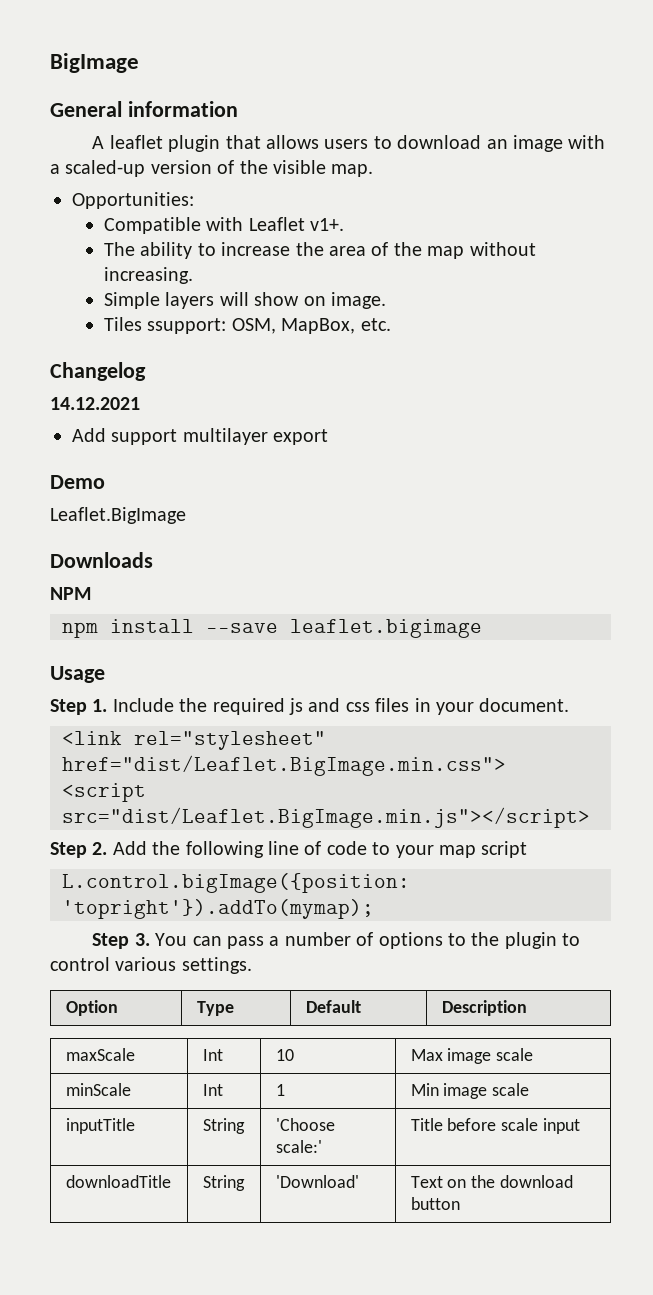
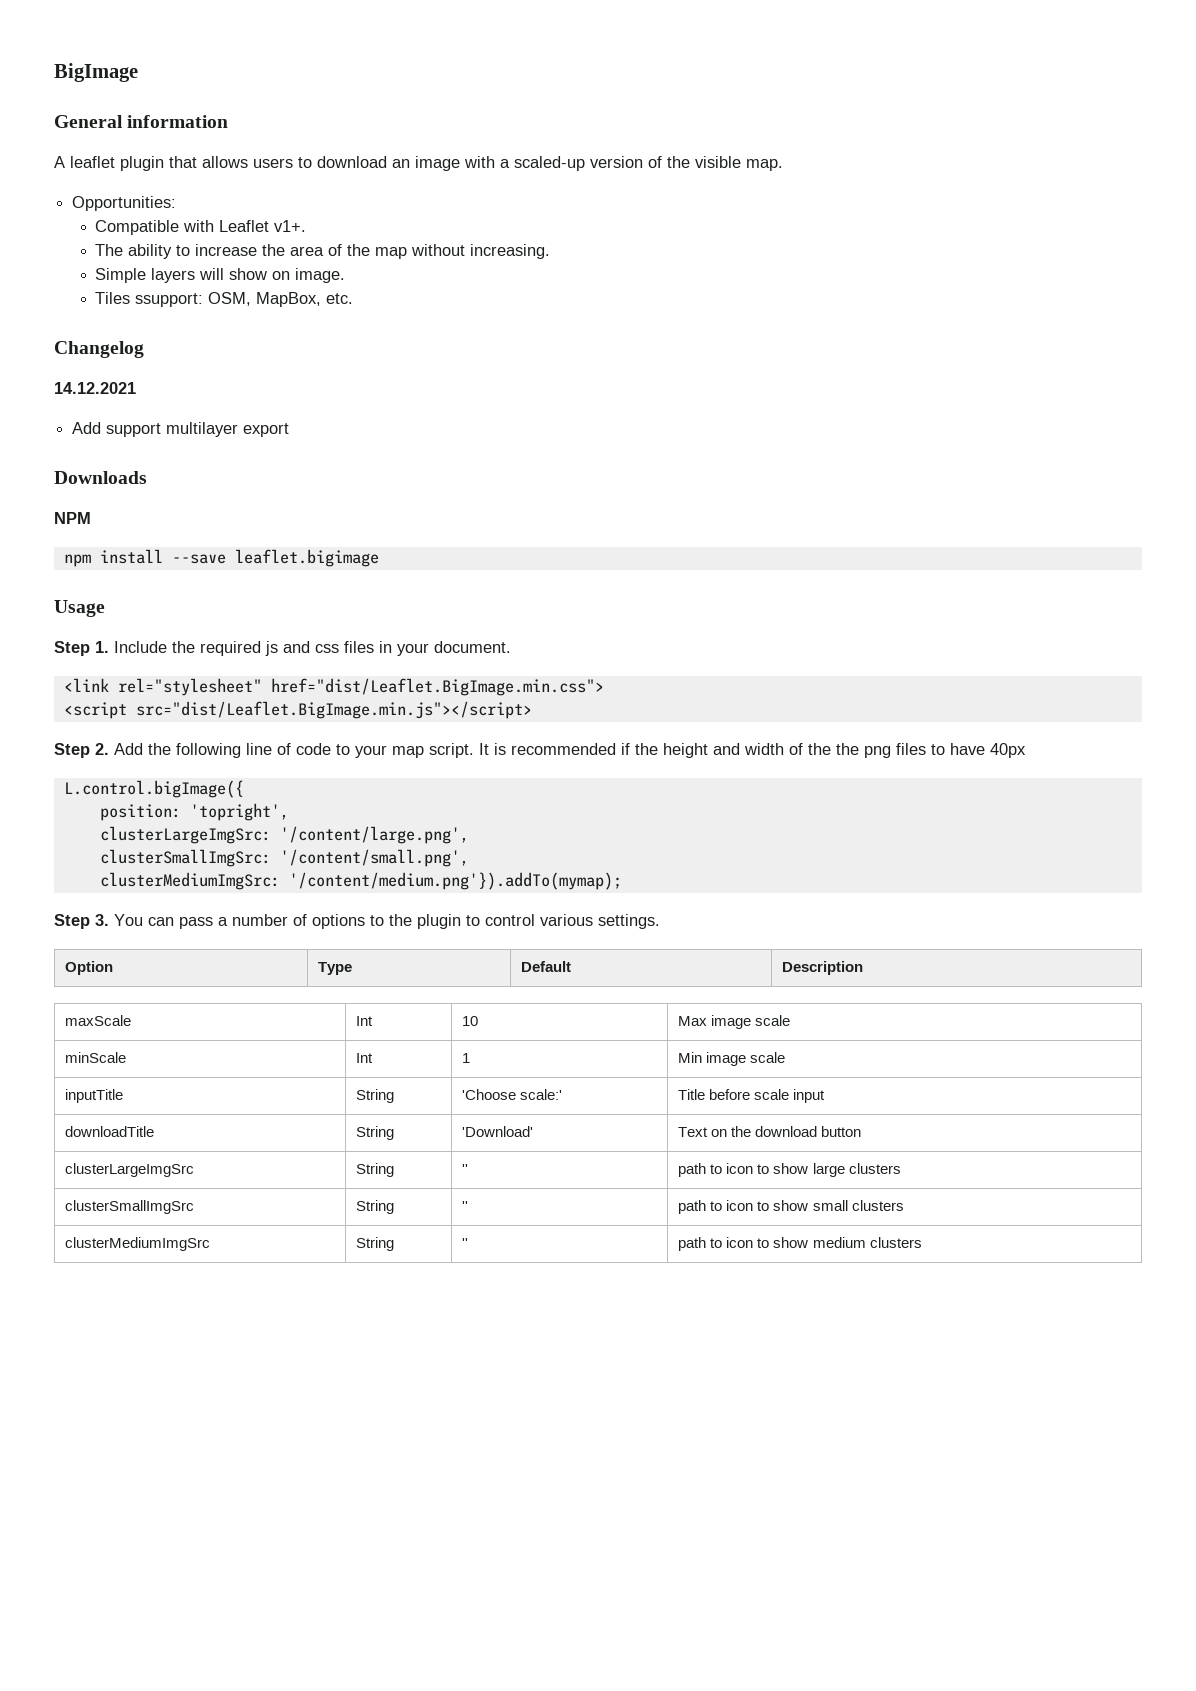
[50,475,105,489] [50,507,186,524] // Demo // Leaflet.BigImage -> (290, 430) none
[481,841,528,858] [62,873,410,893] [62,899,374,919] script // L.control.bigImage({position: 'topright'}).addTo(mymap); -> [429,743,1026,758] [63,780,244,798] [99,803,289,821] [99,826,469,844] [99,849,469,867] [99,872,622,890] script. It is recommended if the height and width of the the png files to have 40px // L.control.bigImage({ // position: 'topright', // clusterLargeImgSrc: '/content/large.png', // clusterSmallImgSrc: '/content/small.png', // clusterMediumImgSrc: '/content/medium.png'}).addTo(mymap);
(460, 1203) none -> [65,1163,195,1177] [356,1163,395,1177] [462,1164,469,1174] [678,1163,901,1177] [65,1200,195,1214] [356,1200,395,1214] [462,1201,469,1211] [678,1200,904,1214] [65,1237,211,1251] [356,1237,395,1251] [462,1238,469,1248] [678,1237,922,1251] // clusterLargeImgSrc | String | '' | path to icon to show large clusters // clusterSmallImgSrc | String | '' | path to icon to show small clusters // clusterMediumImgSrc | String | '' | path to icon to show medium clusters

